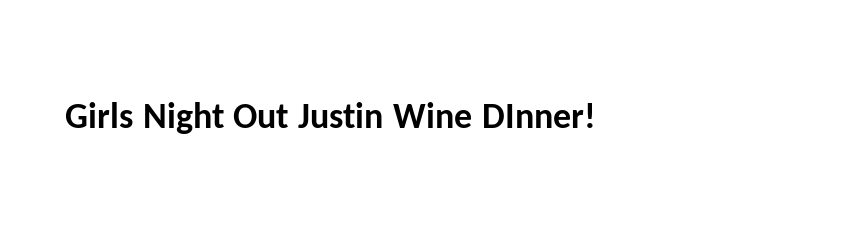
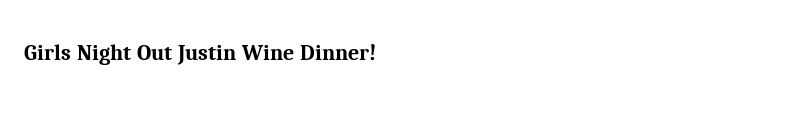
[481,103,596,128] DInner! -> [299,44,376,60] Dinner!

